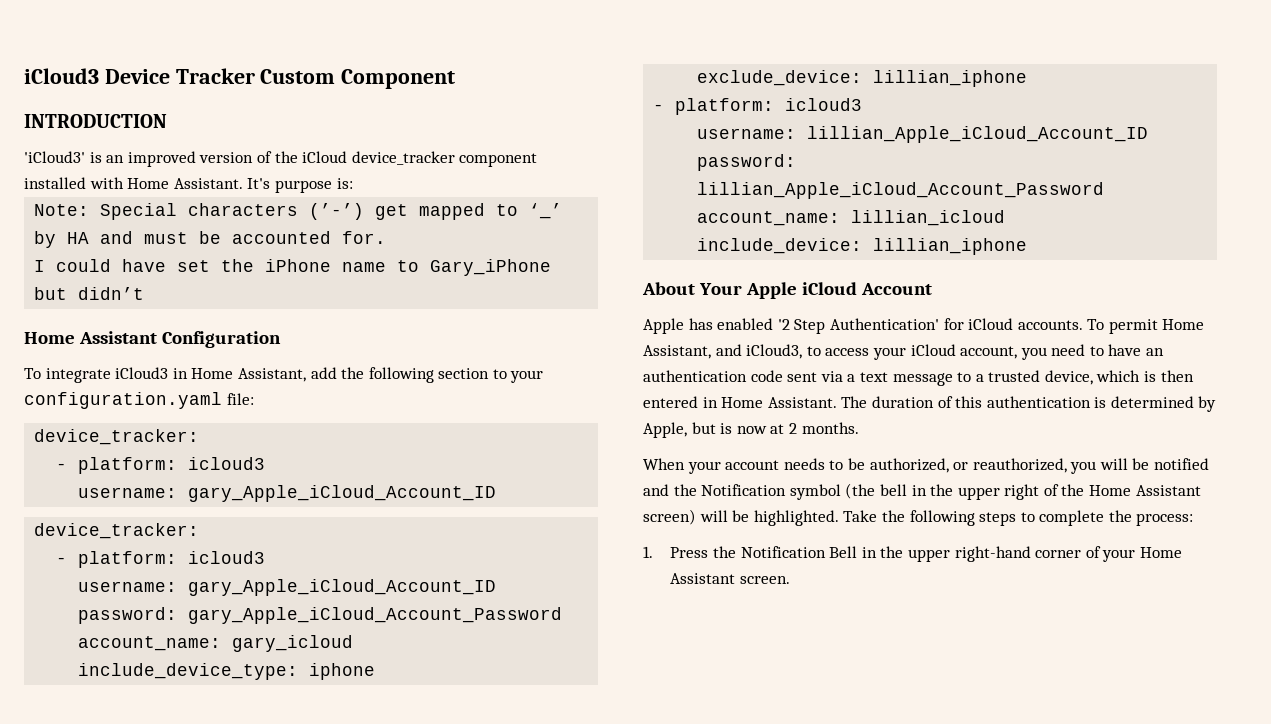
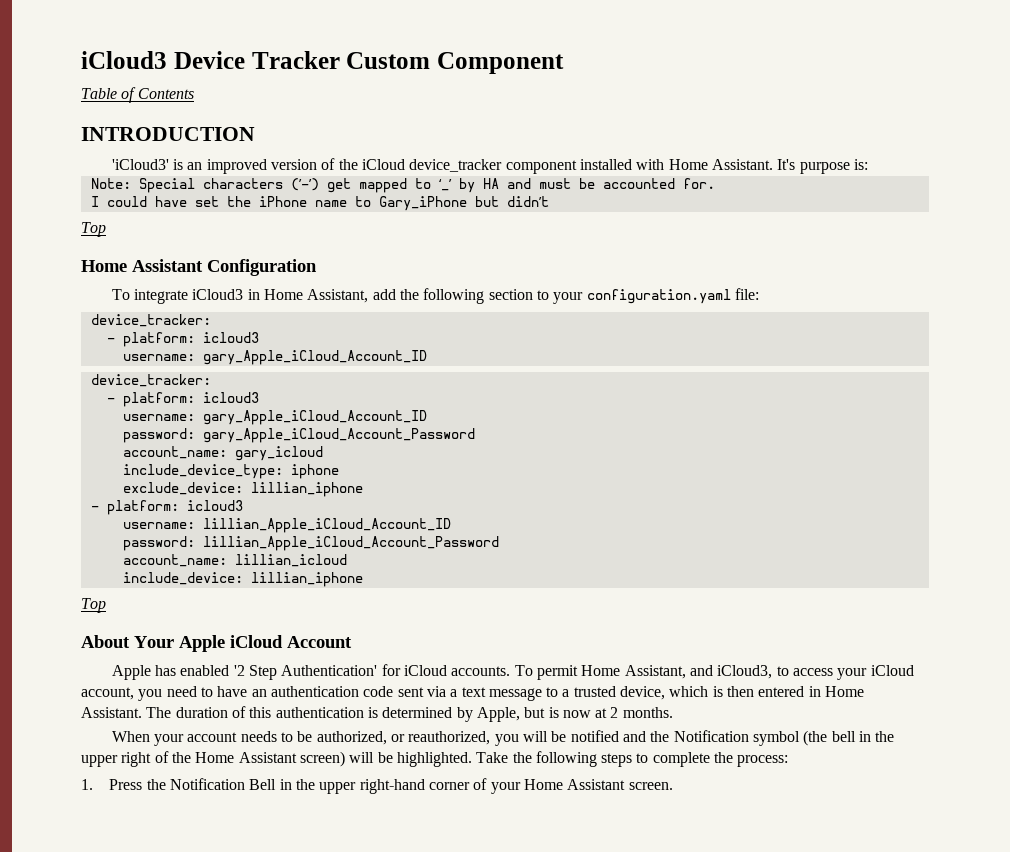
(456, 79) none -> [81,87,194,103] // Table of Contents
(145, 293) none -> [81,222,106,237] // Top
(1028, 246) none -> [81,598,106,613] // Top

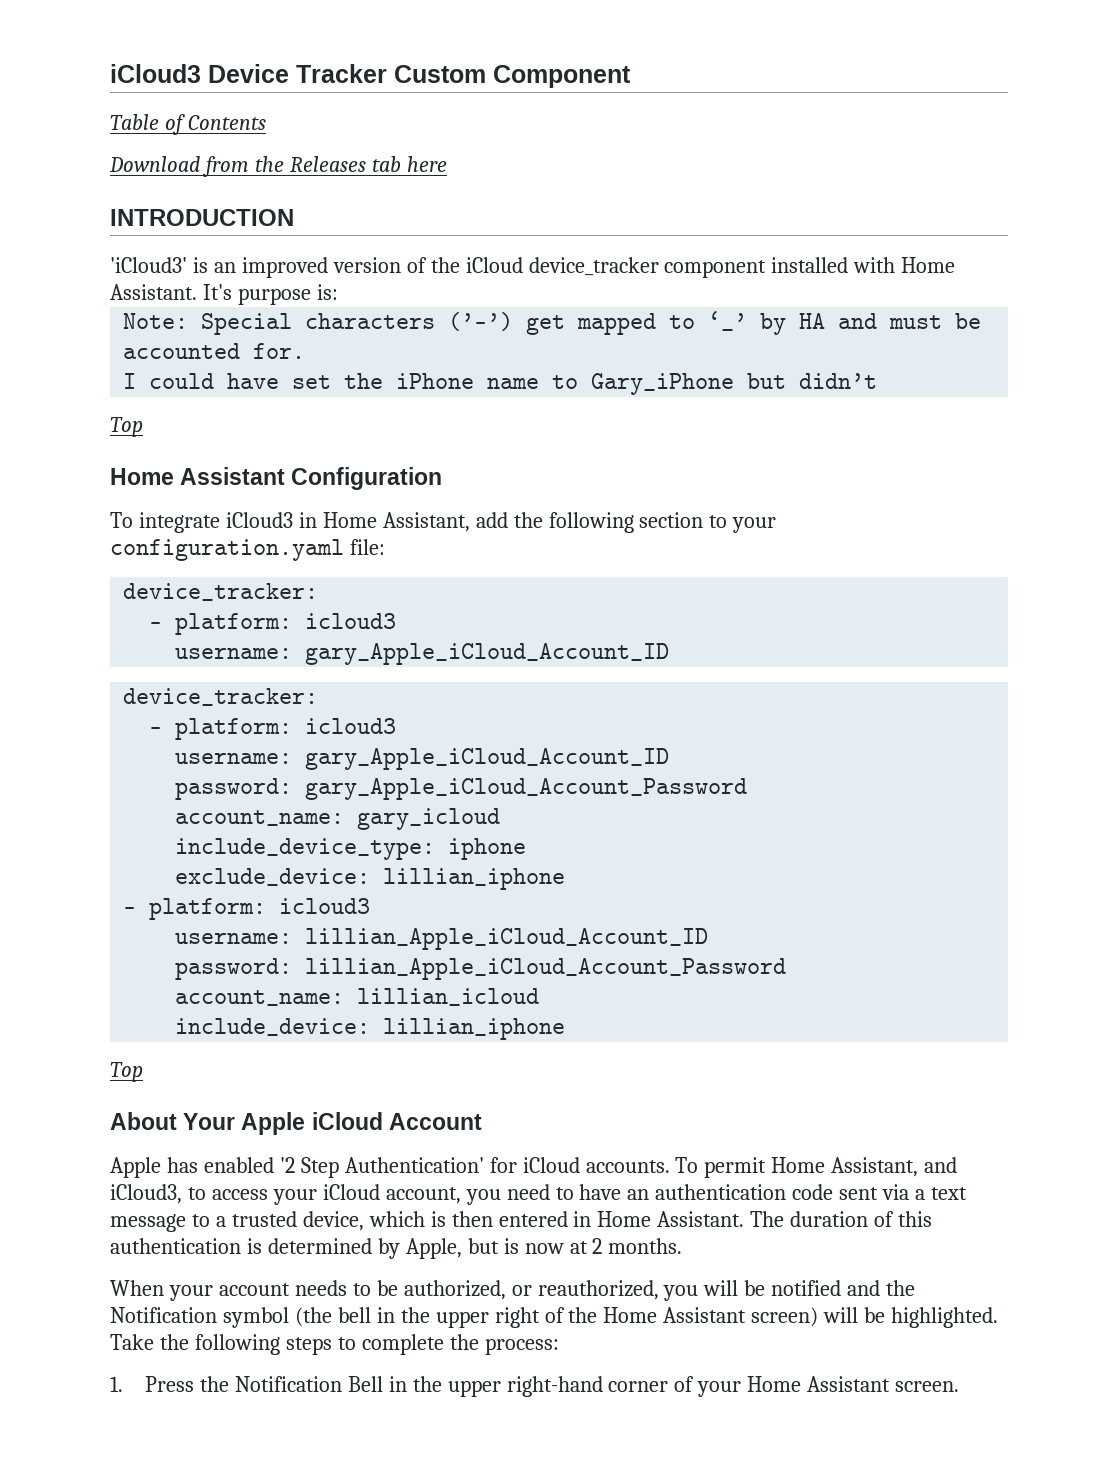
(194, 93) none -> [109,156,447,177] // Download from the Releases tab here

